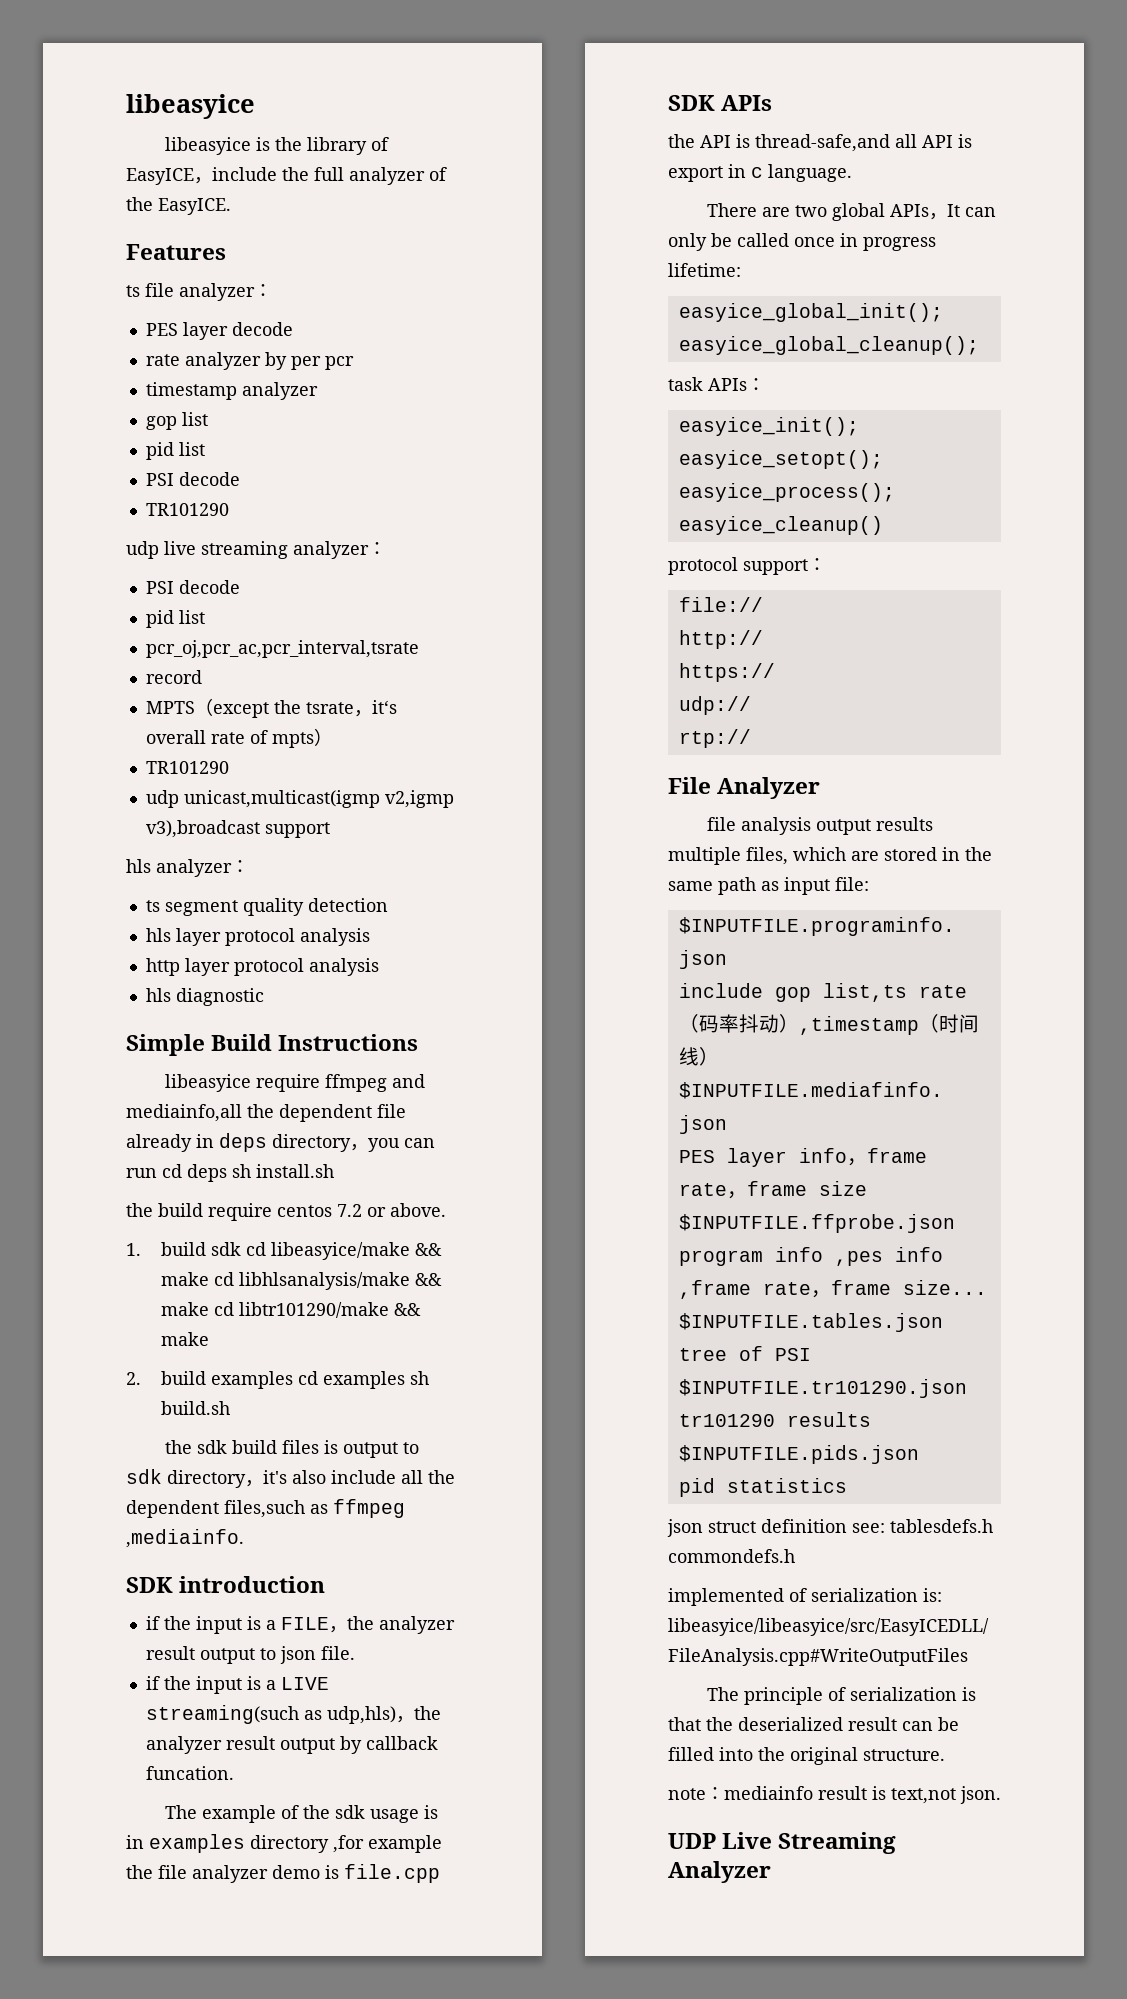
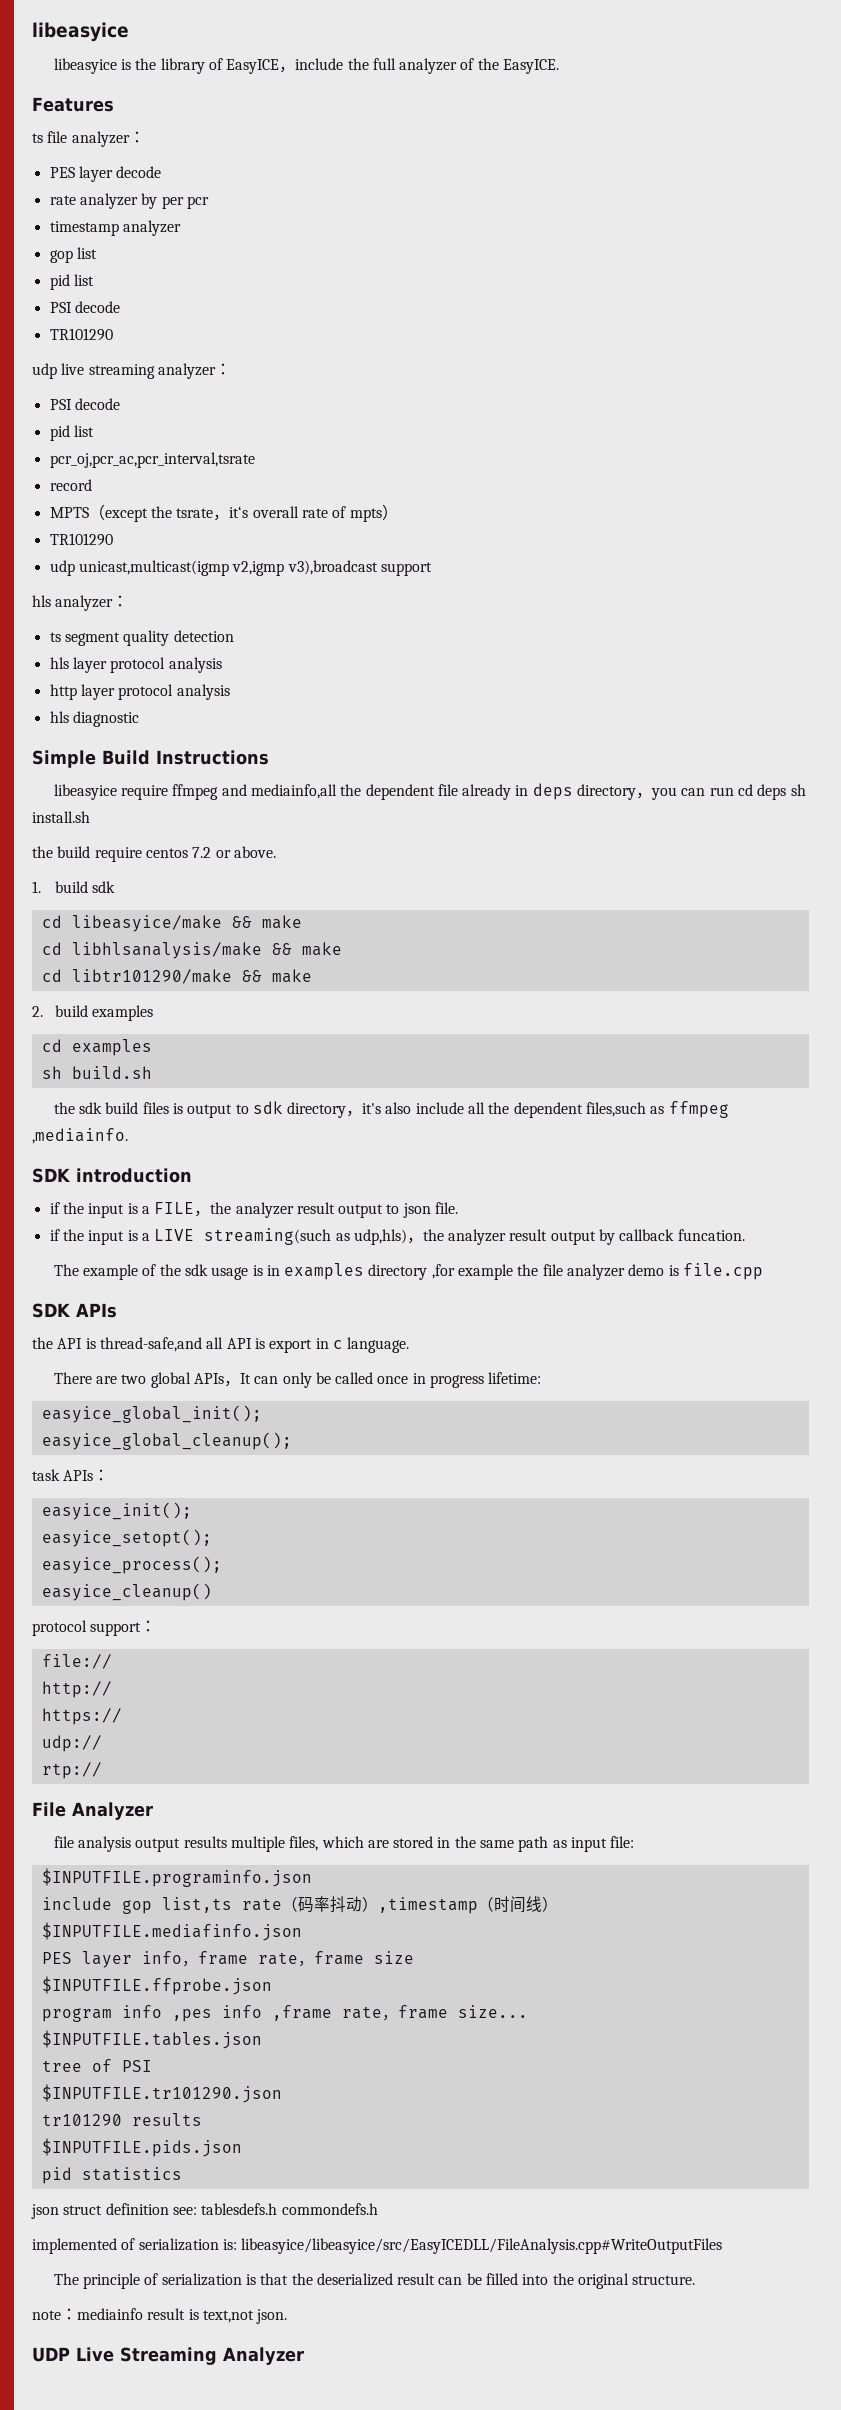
(241, 1249) none -> (116, 887) //
(209, 1279) none -> (302, 922) //
(209, 1309) none -> (342, 949) //
(293, 1380) none -> (154, 1013) //
(405, 1380) none -> (152, 1047) //

